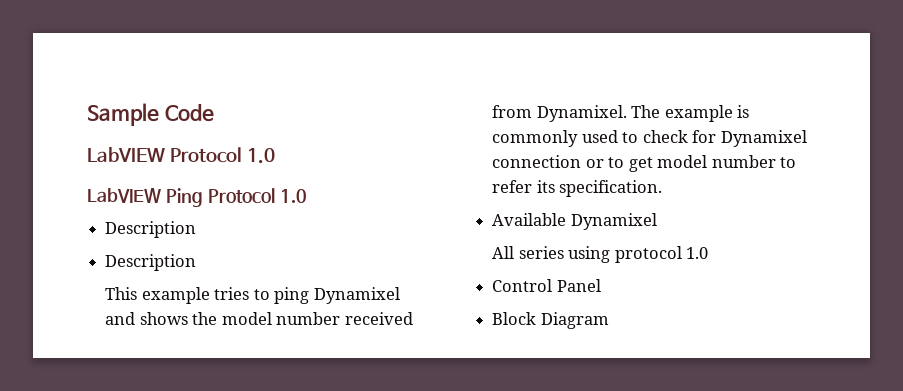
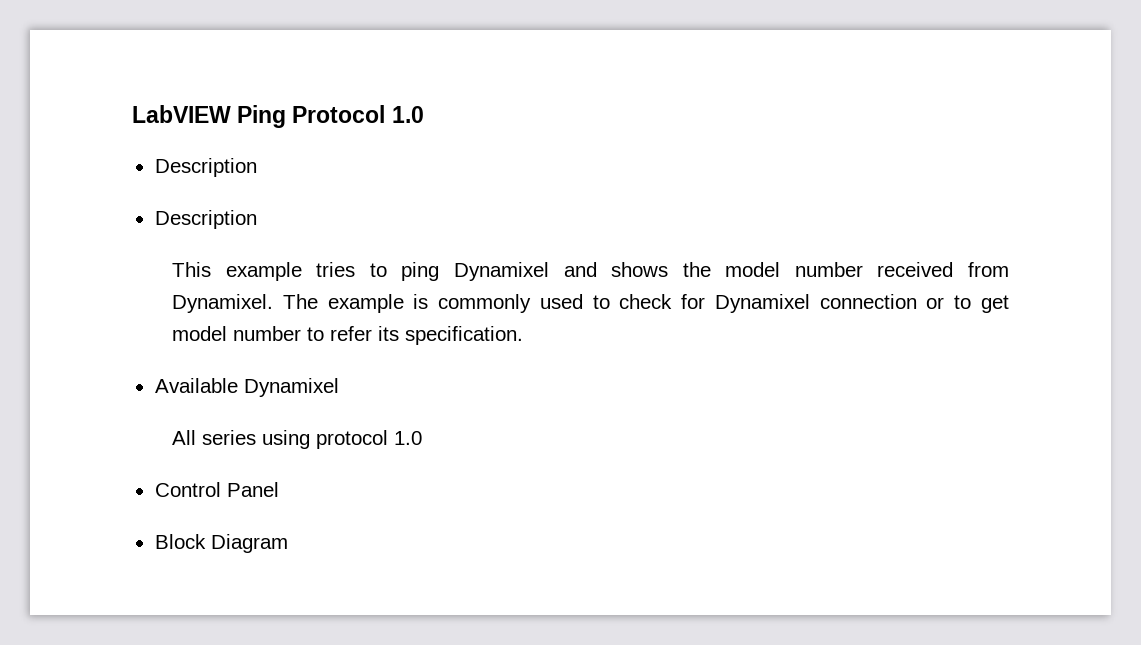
[87,103,214,126] [87,147,276,164] Sample Code // LabVIEW Protocol 1.0 // -> (132, 114) none

